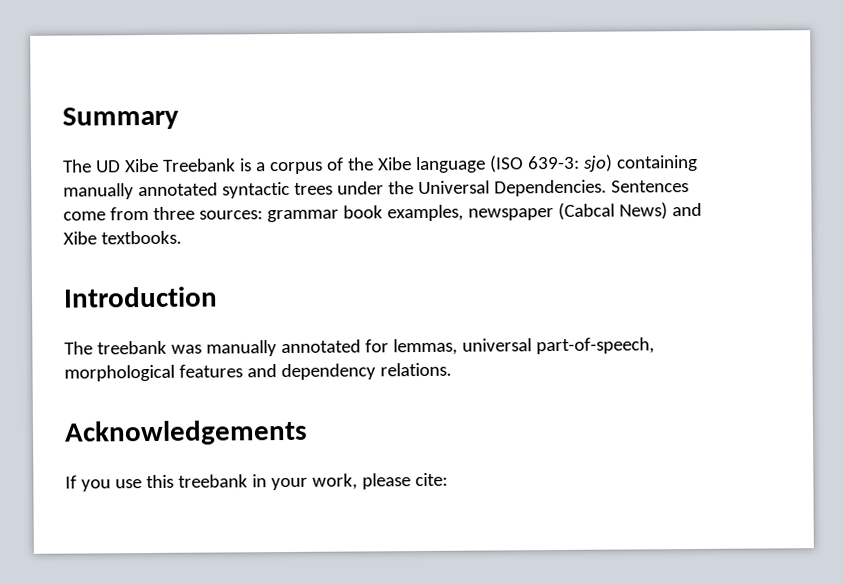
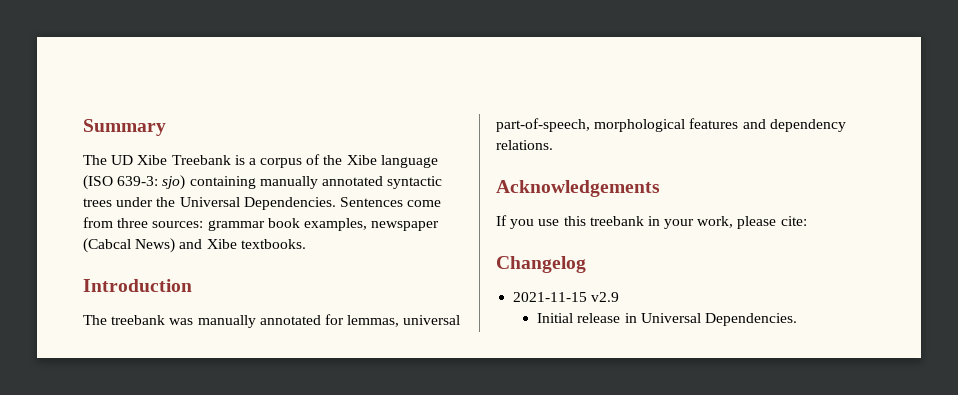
(448, 479) none -> [496,256,586,273] [513,292,620,302] [537,313,798,326] // Changelog // 2021-11-15 v2.9 // Initial release in Universal Dependencies.

